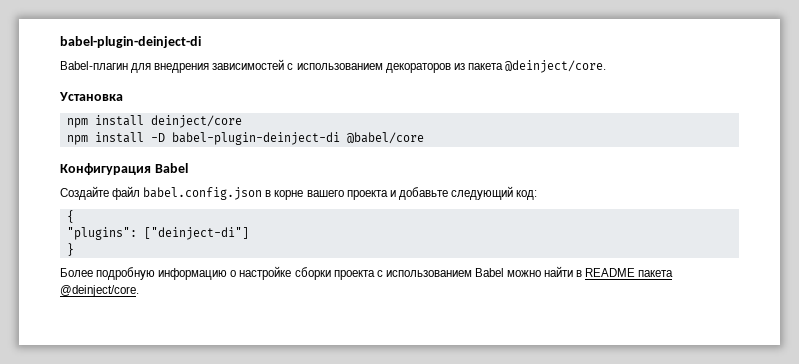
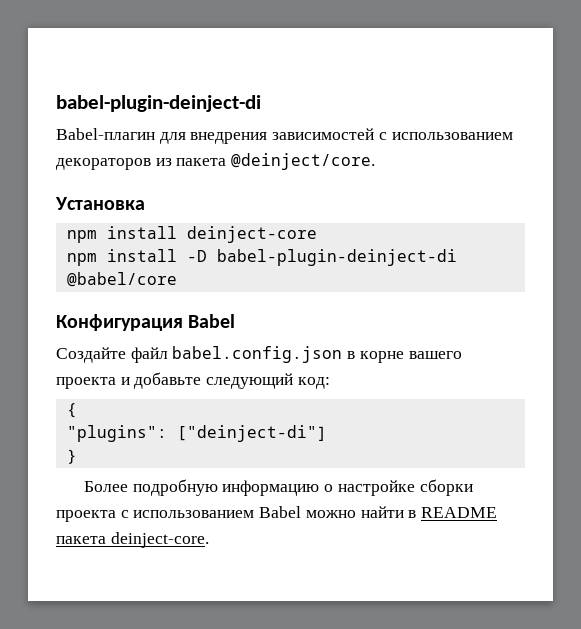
[150,115,242,128] deinject/core -> [186,226,317,243] deinject-core
[60,285,139,297] @deinject/core. -> [110,532,209,548] deinject-core.

